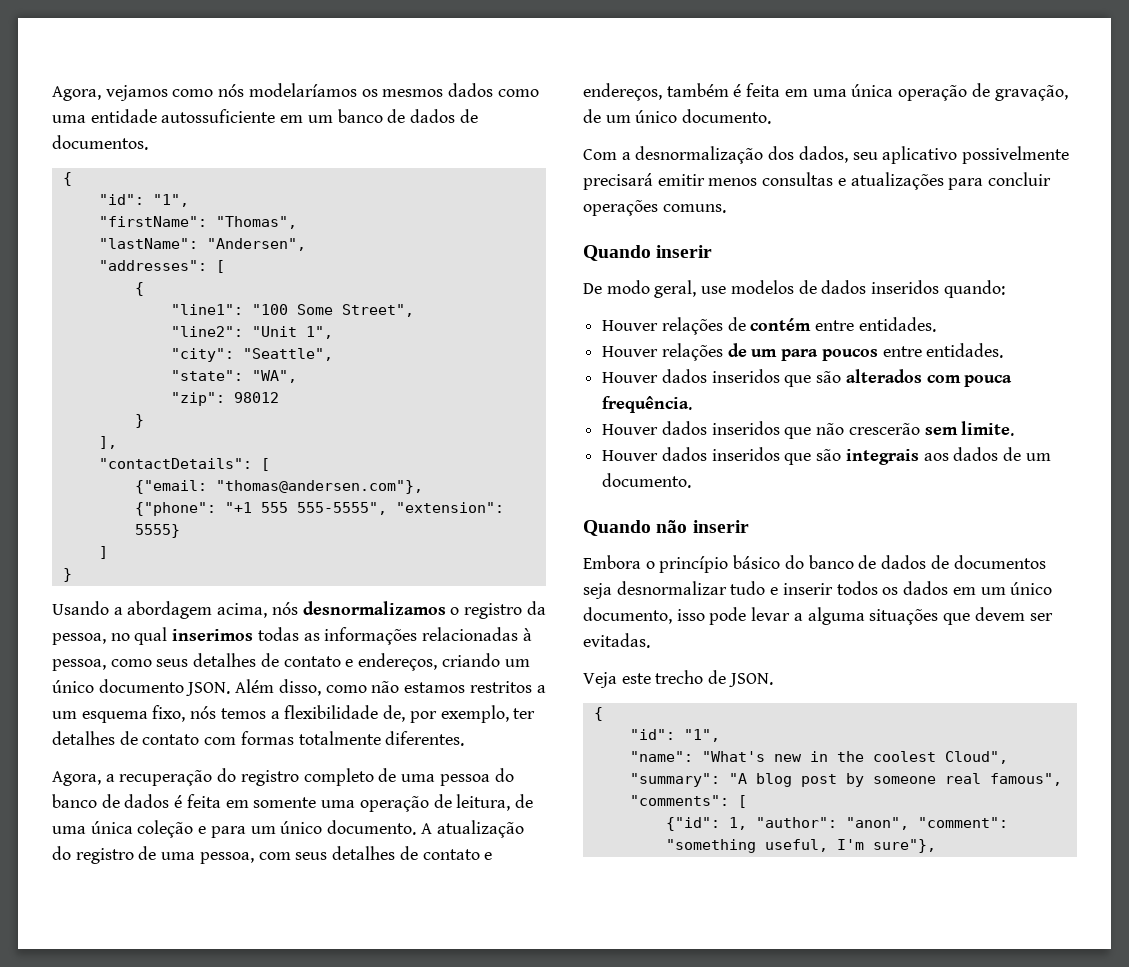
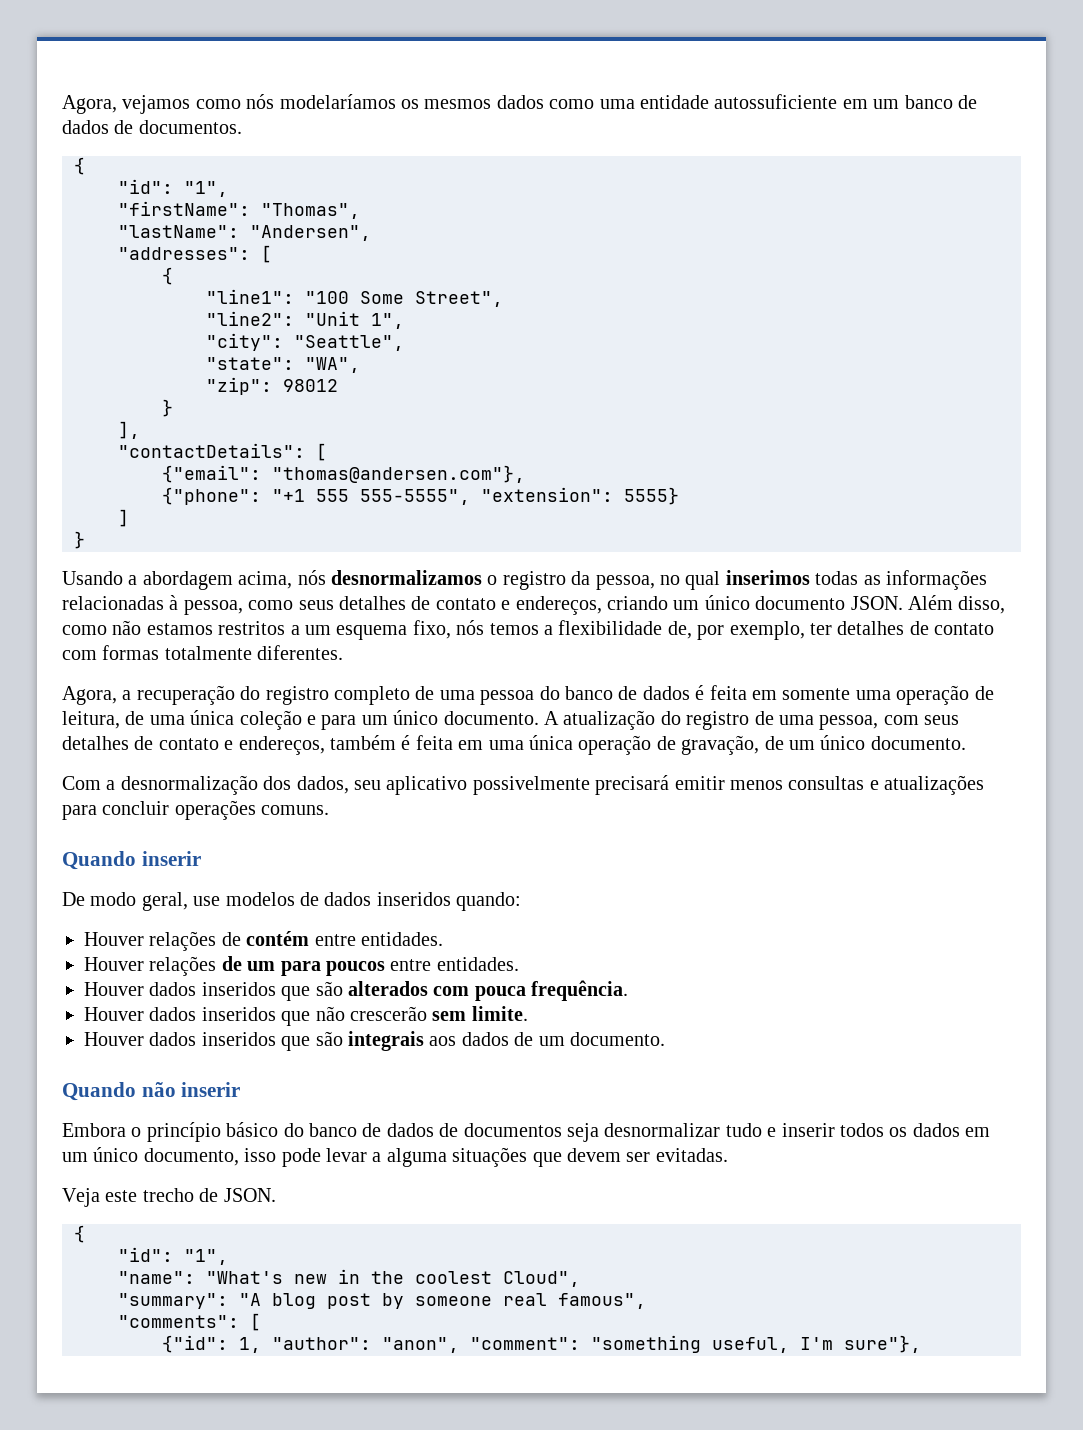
[134,480,207,494] {"email: -> [162,465,261,483] {"email":

